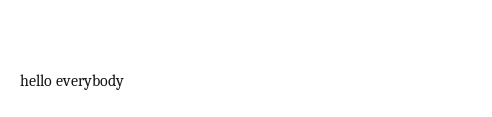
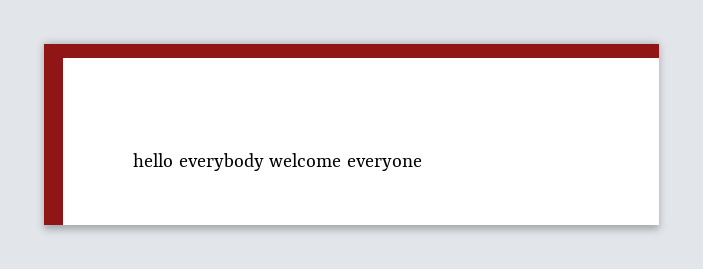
(125, 82) none -> [269,153,423,171] welcome everyone

